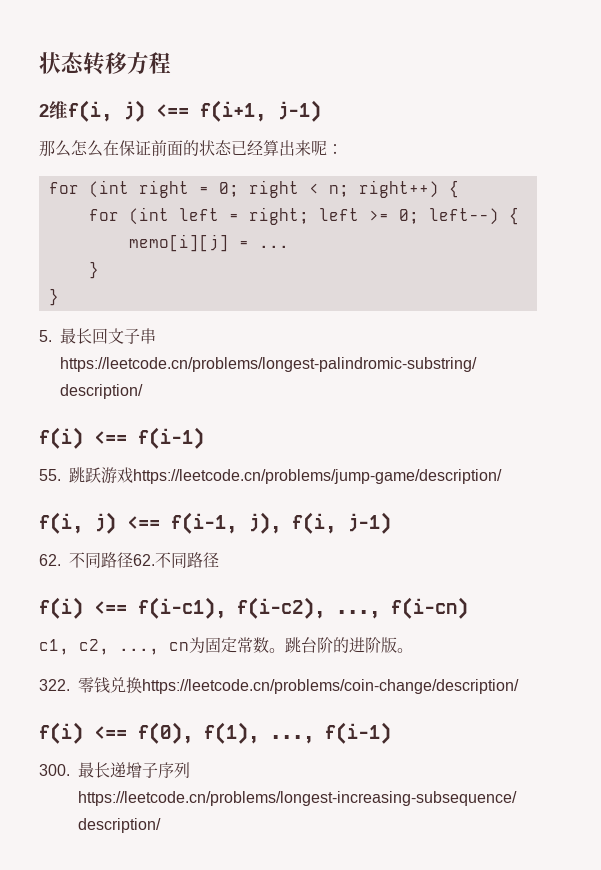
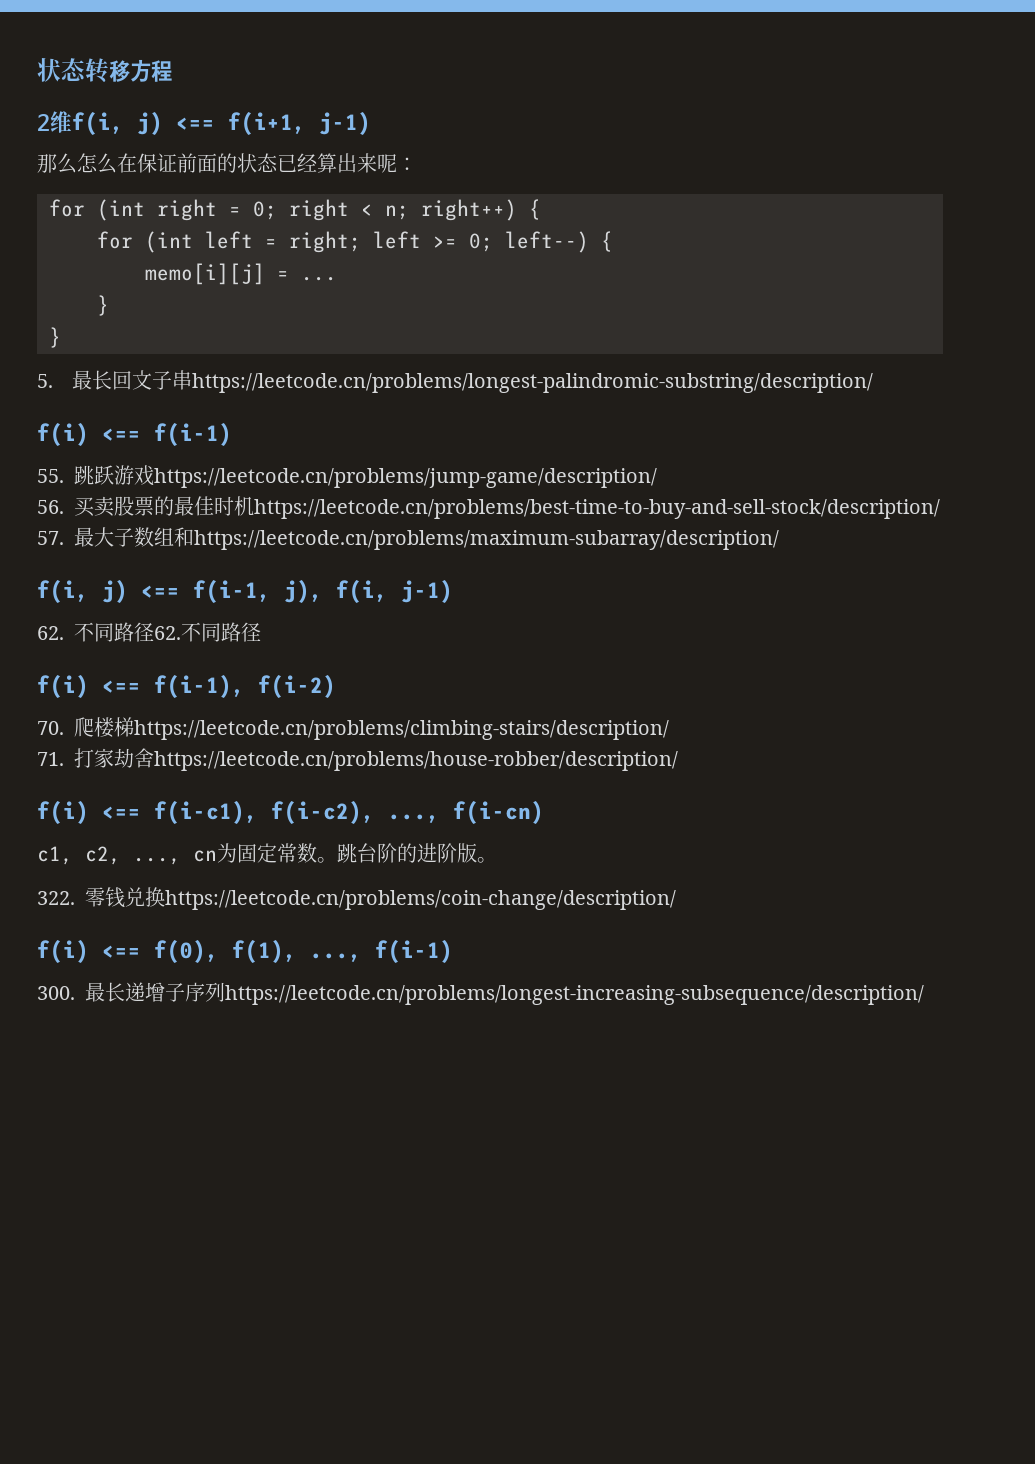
(502, 476) none -> [37,496,940,519] [37,527,779,550] // 56.买卖股票的最佳时机https://leetcode.cn/problems/best-time-to-buy-and-sell-stock/description/ // 57.最大子数组和https://leetcode.cn/problems/maximum-subarray/description/
(219, 560) none -> [37,675,336,698] [37,717,669,740] [37,748,678,771] // f(i) <== f(i-1), f(i-2) // 70.爬楼梯https://leetcode.cn/problems/climbing-stairs/description/ // 71.打家劫舍https://leetcode.cn/problems/house-robber/description/

